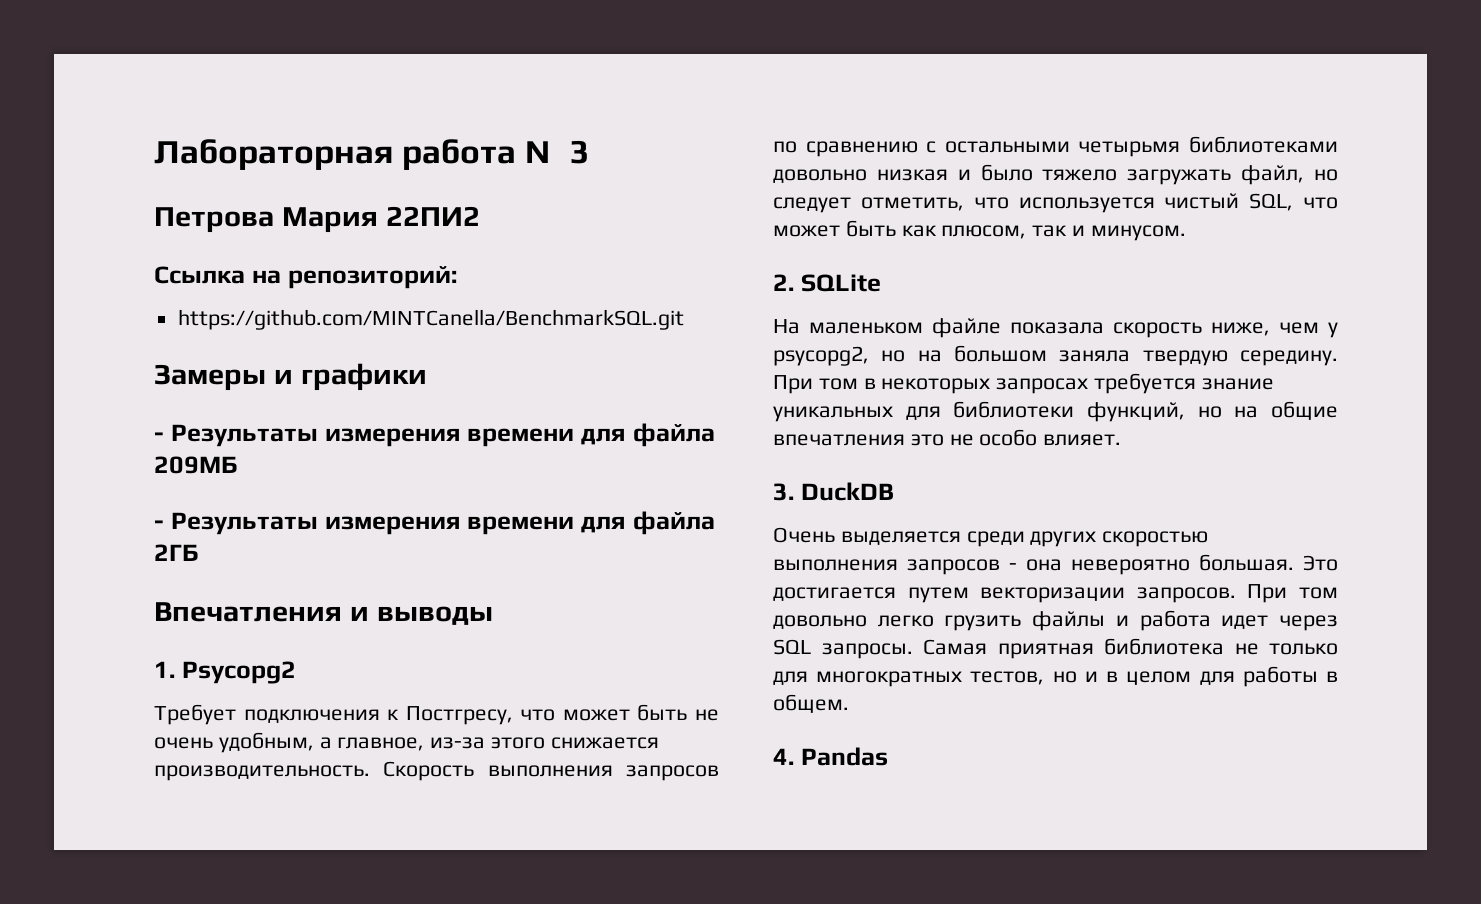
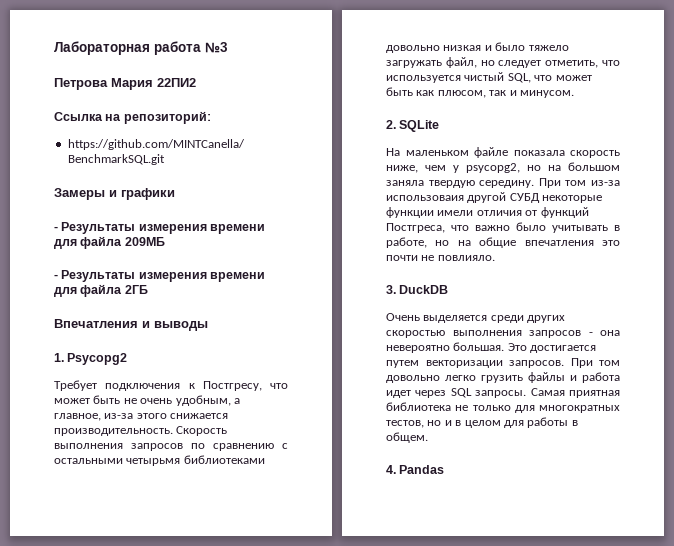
[863,373,1274,394] [773,401,1185,422] в некоторых запросах требуется знание уникальных для библиотеки функций, -> [591,180,620,186] [386,192,603,203] [386,207,589,218] [386,222,620,233] [386,237,427,248] из-за использоваия другой СУБД некоторые функции имели отличия от функций Постгреса, что важно было учитывать в работе,
[949,429,1122,446] не особо влияет. -> [386,255,495,261] почти не повлияло.

